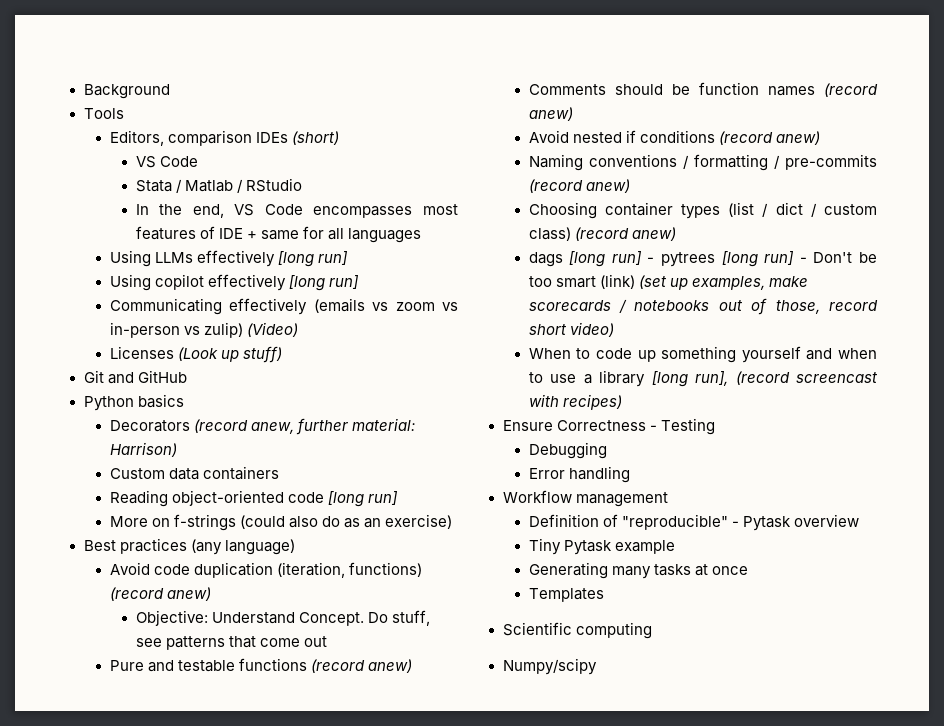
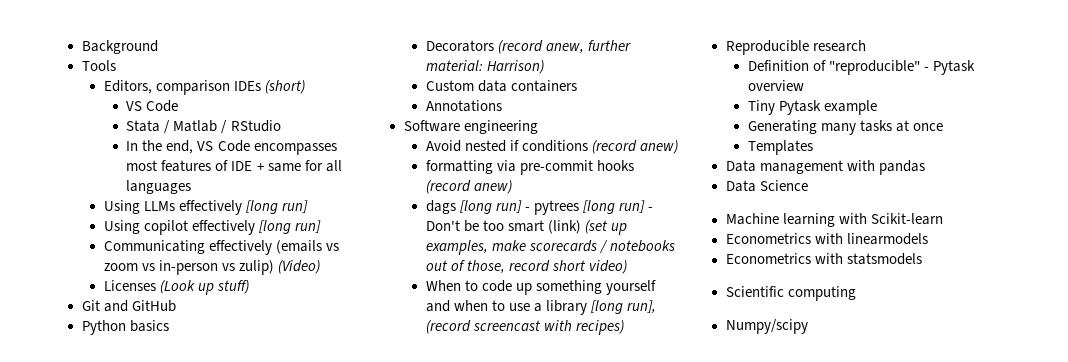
[109,490,398,507] [109,514,453,531] [83,538,295,555] [109,562,422,578] [109,587,211,601] [135,610,431,626] [135,636,328,650] [109,658,412,673] [528,82,878,97] [528,107,573,121] Reading object-oriented code [long run] // More on f-strings (could also do as an exercise) // Best practices (any language) // Avoid code duplication (iteration, functions) (record anew) // Objective: Understand Concept. Do stuff, see patterns that come out // Pure and testable functions (record anew) // Comments should be function names (record anew) -> [425,100,502,112] [403,120,538,134] Annotations // Software engineering
[528,154,877,171] [528,179,630,193] [528,202,877,219] [528,227,571,241] Naming conventions / formatting / pre-commits (record anew) // Choosing container types (list / dict / custom class) -> [425,160,635,175] formatting via pre-commit hooks
[502,418,715,435] [528,442,607,459] [528,466,630,483] [502,490,668,507] Ensure Correctness - Testing // Debugging // Error handling // Workflow management -> [725,40,866,55] Reproducible research
(604, 595) none -> [725,160,925,175] [725,180,808,192] [725,213,943,227] [725,233,928,245] [725,253,922,265] // Data management with pandas // Data Science // Machine learning with Scikit-learn // Econometrics with linearmodels // Econometrics with statsmodels

